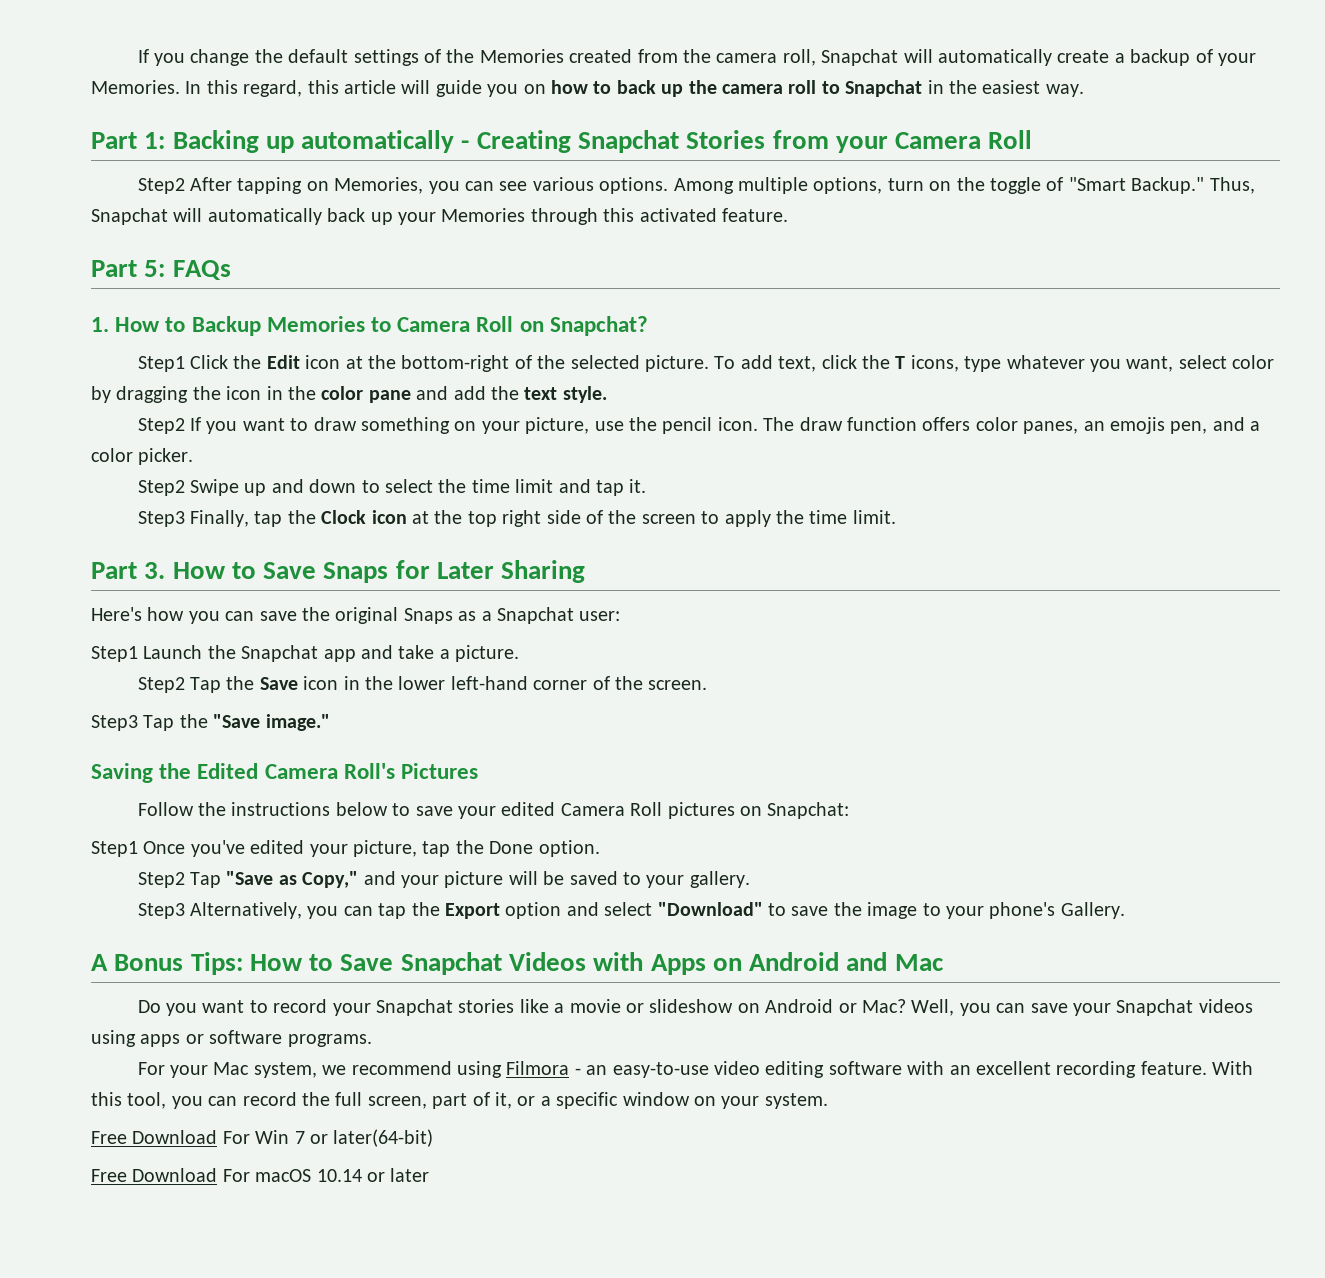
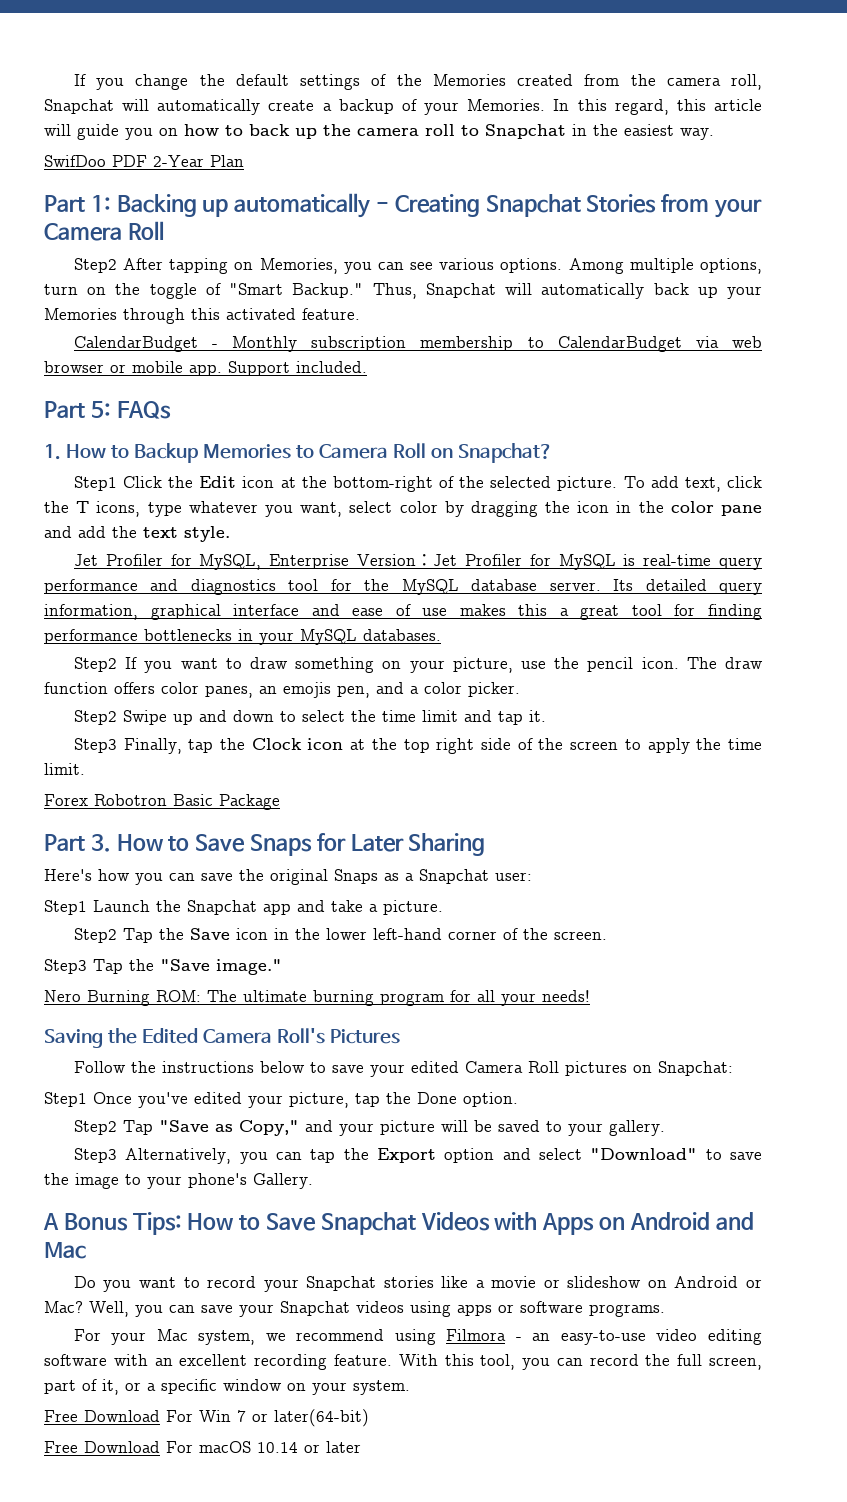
(1084, 90) none -> [44,155,244,167] // SwifDoo PDF 2-Year Plan
(788, 215) none -> [73,336,763,352] [44,361,367,376] // CalendarBudget - Monthly subscription membership to CalendarBudget via web browser or mobile app. Support included.
(607, 394) none -> [73,554,763,570] [44,579,762,595] [44,604,763,620] [44,629,441,645] // Jet Profiler for MySQL, Enterprise Version：Jet Profiler for MySQL is real-time query performance and diagnostics tool for the MySQL database server. Its detailed query information, graphical interface and ease of use makes this a great tool for finding performance bottlenecks in your MySQL databases.
(896, 517) none -> [44,794,280,810] // Forex Robotron Basic Package
(330, 722) none -> [44,990,590,1006] // Nero Burning ROM: The ultimate burning program for all your needs!

